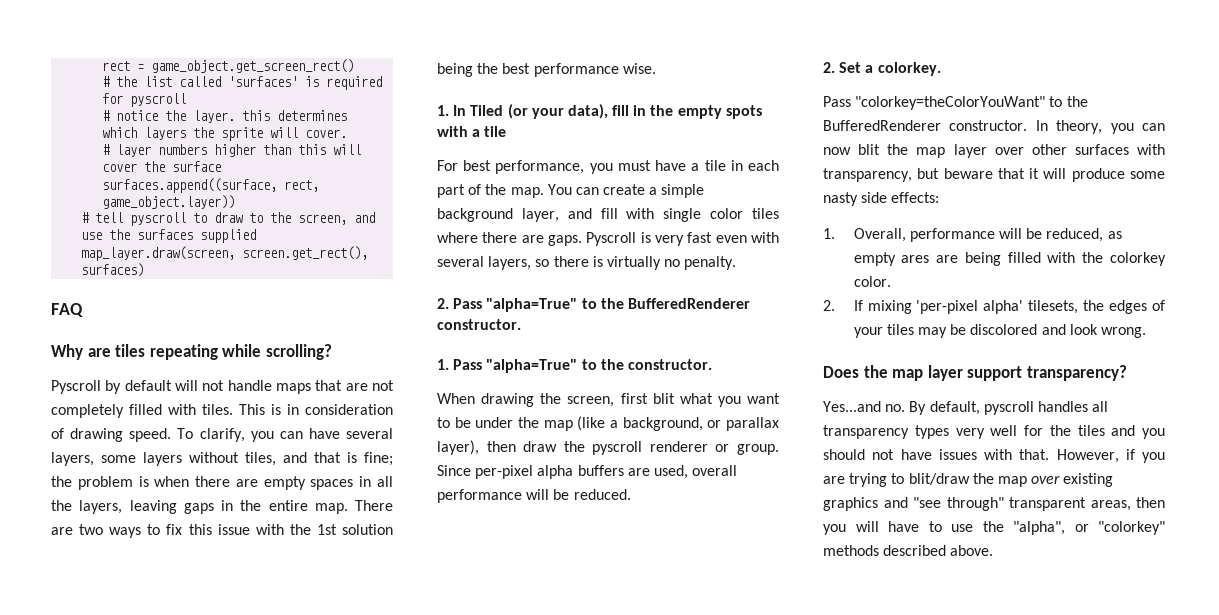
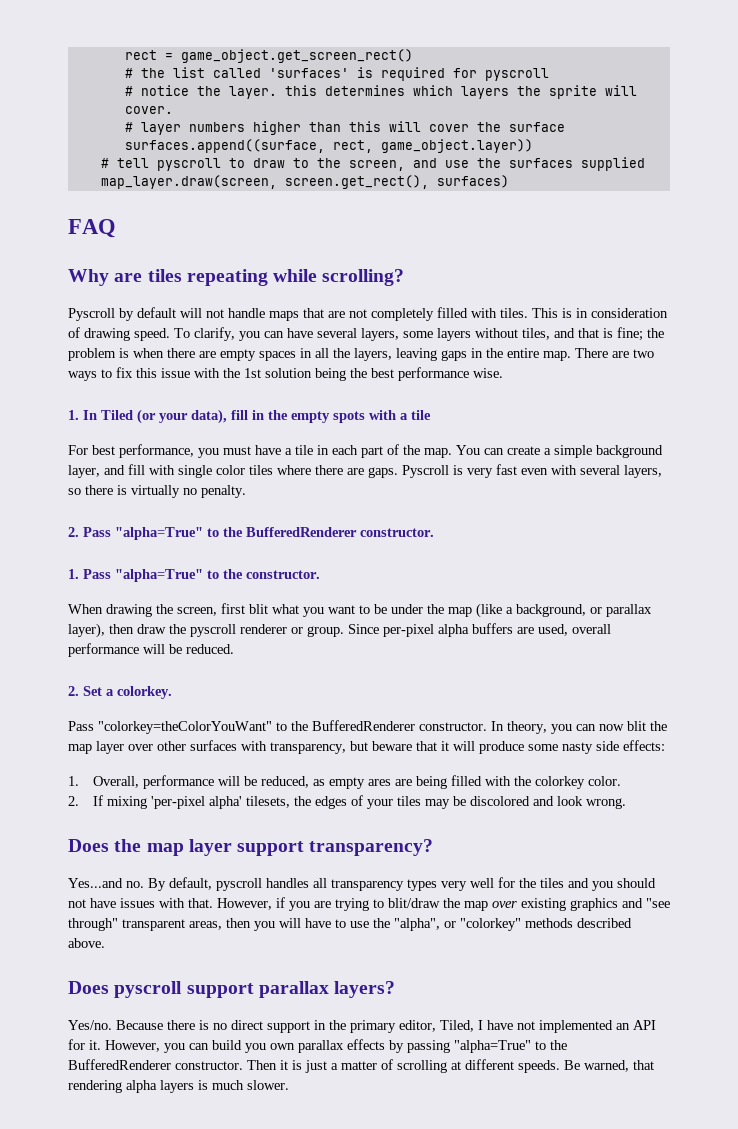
(994, 550) none -> [68,981,396,998] [68,1020,656,1033] [68,1039,567,1053] [68,1059,654,1073] [68,1080,289,1093] // Does pyscroll support parallax layers? // Yes/no. Because there is no direct support in the primary editor, Tiled, I have not implemented an API for it. However, you can build you own parallax effects by passing "alpha=True" to the BufferedRenderer constructor. Then it is just a matter of scrolling at different speeds. Be warned, that rendering alpha layers is much slower.

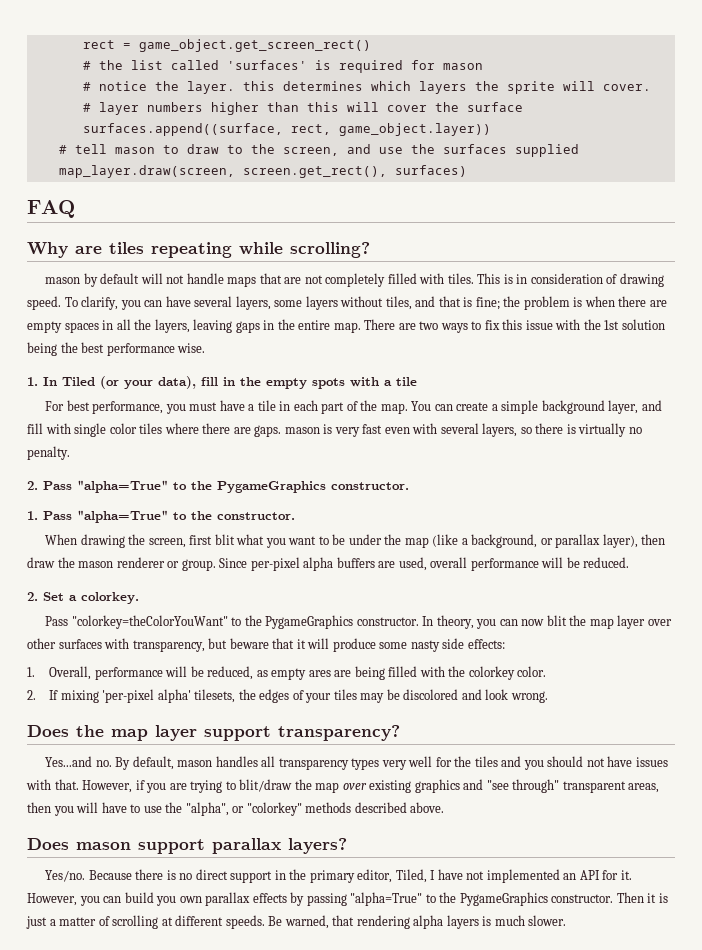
[484,68,549,81] pyscroll -> [442,63,483,70] mason
[156,158,221,171] pyscroll -> [114,147,155,154] mason
[68,308,115,321] Pyscroll -> [45,277,81,284] mason
[402,465,449,478] Pyscroll -> [284,427,320,434] mason
[246,527,357,537] BufferedRenderer -> [217,481,326,493] PygameGraphics
[190,624,236,637] pyscroll -> [78,561,114,568] mason
[312,720,415,731] BufferedRenderer -> [265,615,354,629] PygameGraphics
[216,878,262,891] pyscroll -> [177,760,213,767] mason
[114,981,183,998] pyscroll -> [76,842,131,850] mason
[68,1059,171,1070] BufferedRenderer -> [459,892,548,906] PygameGraphics

